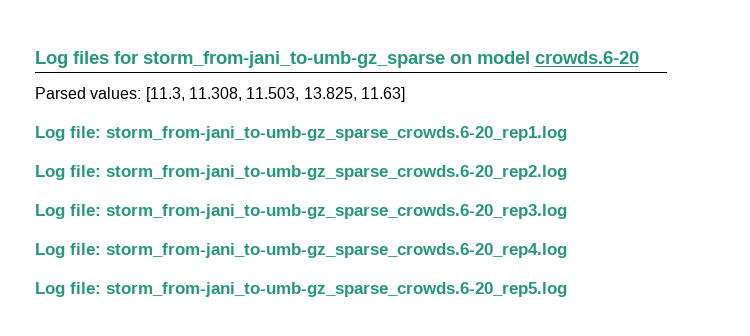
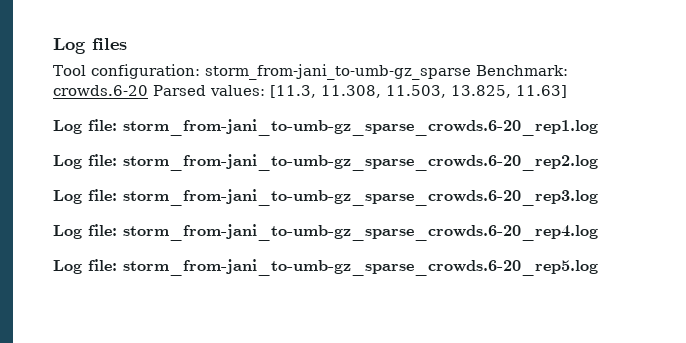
[114,51,530,68] for storm_from-jani_to-umb-gz_sparse on model -> [53,64,568,80] // Tool configuration: storm_from-jani_to-umb-gz_sparse Benchmark:
(639, 57) // -> (148, 90) none

